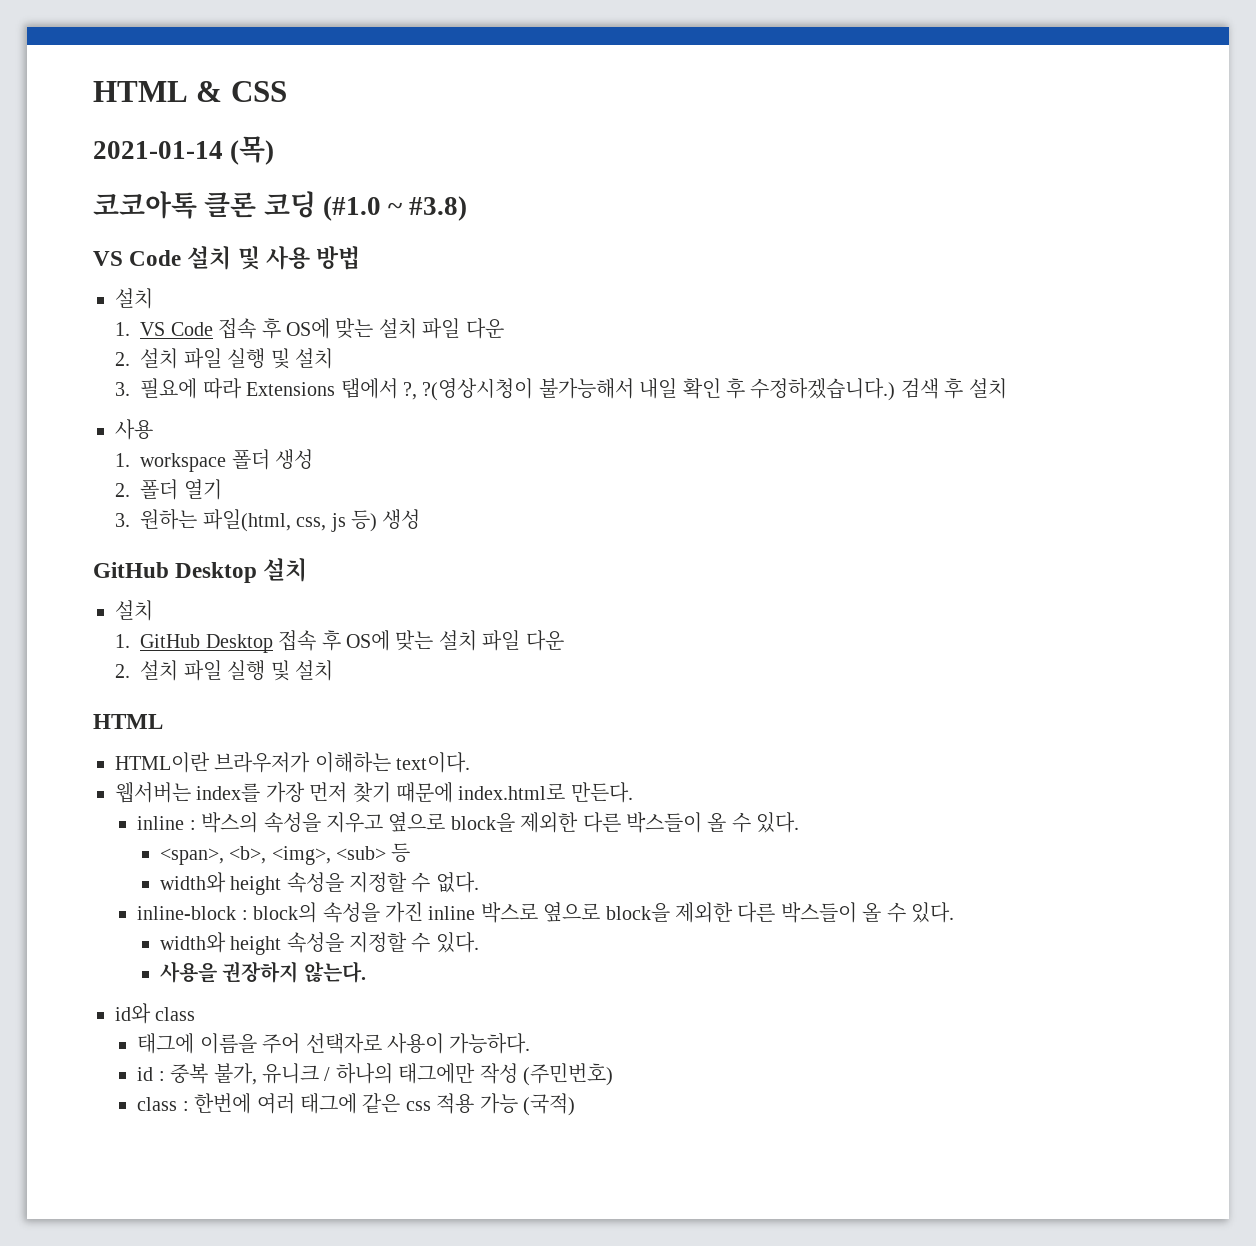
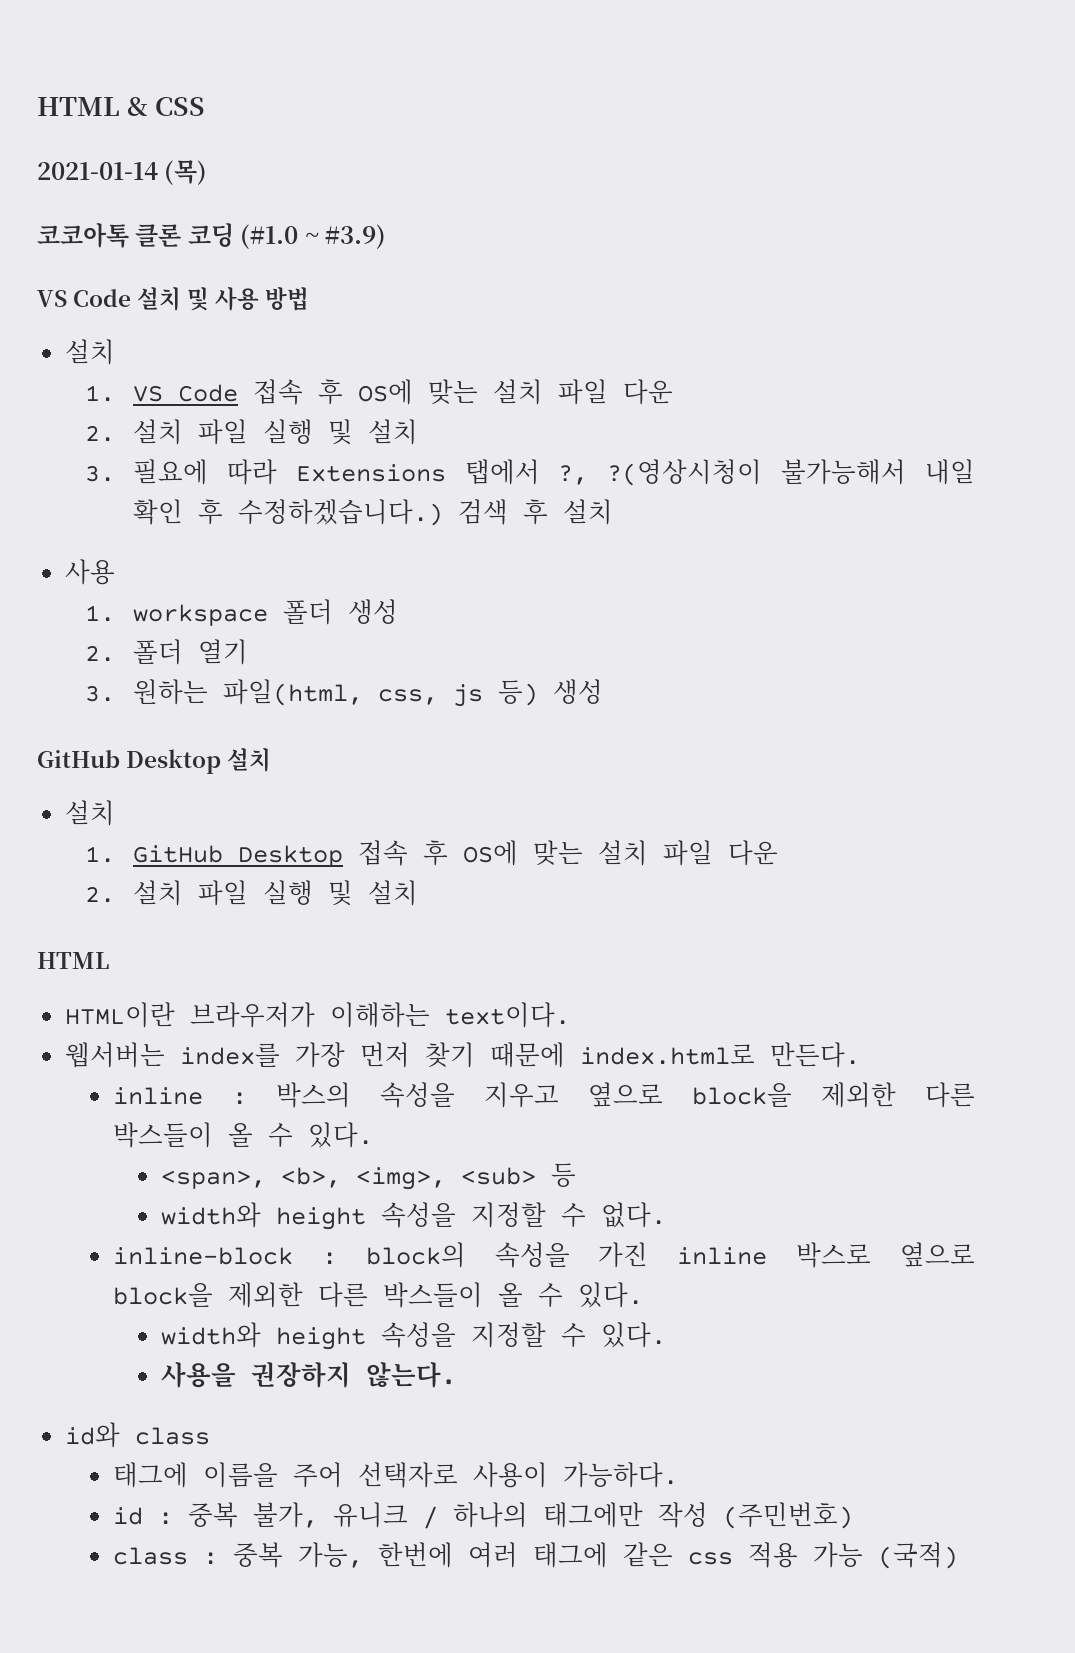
[409,196,468,221] #3.8) -> [325,224,387,249] #3.9)
(189, 1106) none -> [233,1542,364,1568] 중복 가능,

